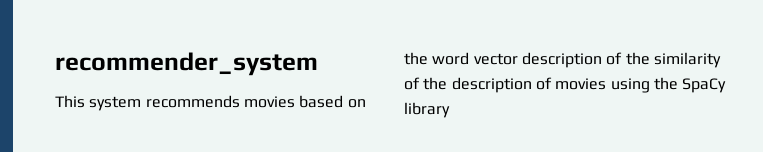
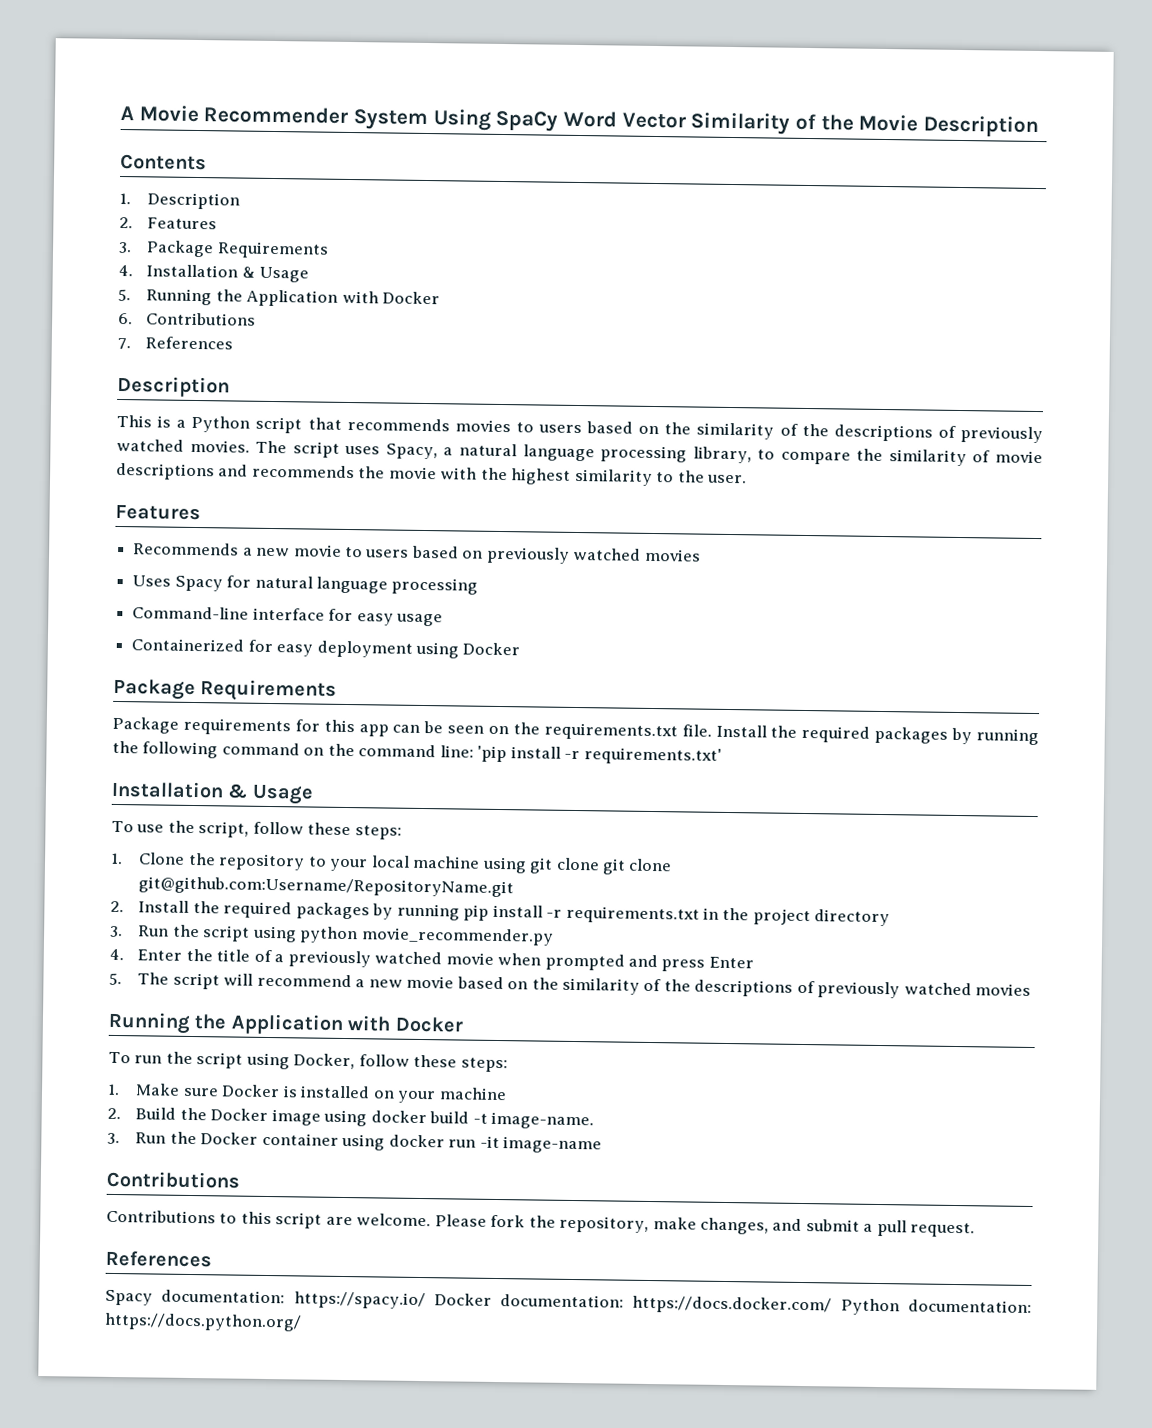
[55,52,318,76] [55,95,366,111] [404,52,721,68] [404,77,727,93] [404,102,450,118] recommender_system // This system recommends movies based on the word vector description of the similarity of the description of movies using the SpaCy library -> [120,105,1040,138] [120,153,207,171] [119,192,241,210] [119,216,218,230] [118,240,329,259] [118,264,310,283] [118,288,441,307] [118,312,257,326] [117,336,234,350] [117,375,230,398] [116,414,1043,444] [116,438,1043,467] [116,462,748,486] [115,504,201,521] [133,542,701,564] [132,575,479,595] [132,606,443,627] [131,638,521,659] [113,678,338,702] [112,716,1039,746] [112,740,722,765] [111,780,314,805] [111,820,402,840] [110,852,673,875] [138,876,515,898] [110,900,891,927] [110,924,554,946] [109,948,754,972] [109,972,1032,999] [108,1011,464,1035] [108,1051,508,1073] [107,1083,507,1104] [107,1107,595,1130] [107,1131,603,1154] [106,1170,240,1189] [106,1209,976,1238] [105,1250,212,1268] [105,1289,1032,1316] [104,1312,302,1332] A Movie Recommender System Using SpaCy Word Vector Similarity of the Movie Description // Contents // 1. Description // 2. Features // 3. Package Requirements // 4. Installation & Usage // 5. Running the Application with Docker // 6. Contributions // 7. References // Description // This is a Python script that recommends movies to users based on the similarity of the descriptions of previously watched movies. The script uses Spacy, a natural language processing library, to compare the similarity of movie descriptions and recommends the movie with the highest similarity to the user. // Features // Recommends a new movie to users based on previously watched movies // Uses Spacy for natural language processing // Command-line interface for easy usage // Containerized for easy deployment using Docker // Package Requirements // Package requirements for this app can be seen on the requirements.txt file. Install the required packages by running the following command on the command line: 'pip install -r requirements.txt' // Installation & Usage // To use the script, follow these steps: // 1. Clone the repository to your local machine using git clone git clone git@github.com:Username/RepositoryName.git // 2. Install the required packages by running pip install -r requirements.txt in the project directory // 3. Run the script using python movie_recommender.py // 4. Enter the title of a previously watched movie when prompted and press Enter // 5. The script will recommend a new movie based on the similarity of the descriptions of previously watched movies // Running the Application with Docker // To run the script using Docker, follow these steps: // 1. Make sure Docker is installed on your machine // 2. Build the Docker image using docker build -t image-name. // 3. Run the Docker container using docker run -it image-name // Contributions // Contributions to this script are welcome. Please fork the repository, make changes, and submit a pull request. // References // Spacy documentation: https://spacy.io/ Docker documentation: https://docs.docker.com/ Python documentation: https://docs.python.org/

